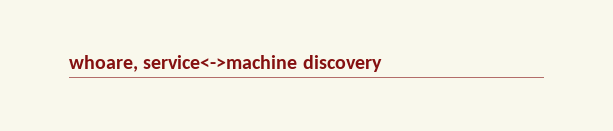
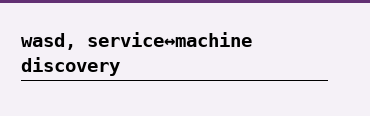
[69,55,298,72] whoare, service<->machine -> [21,32,252,50] wasd, service↔machine

